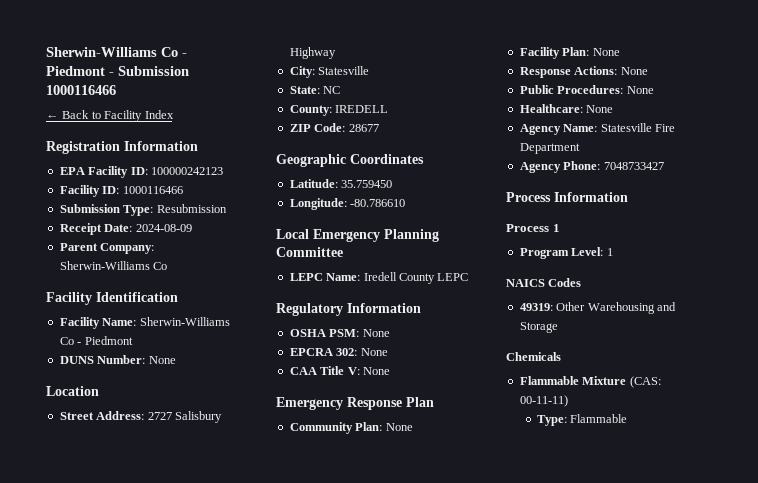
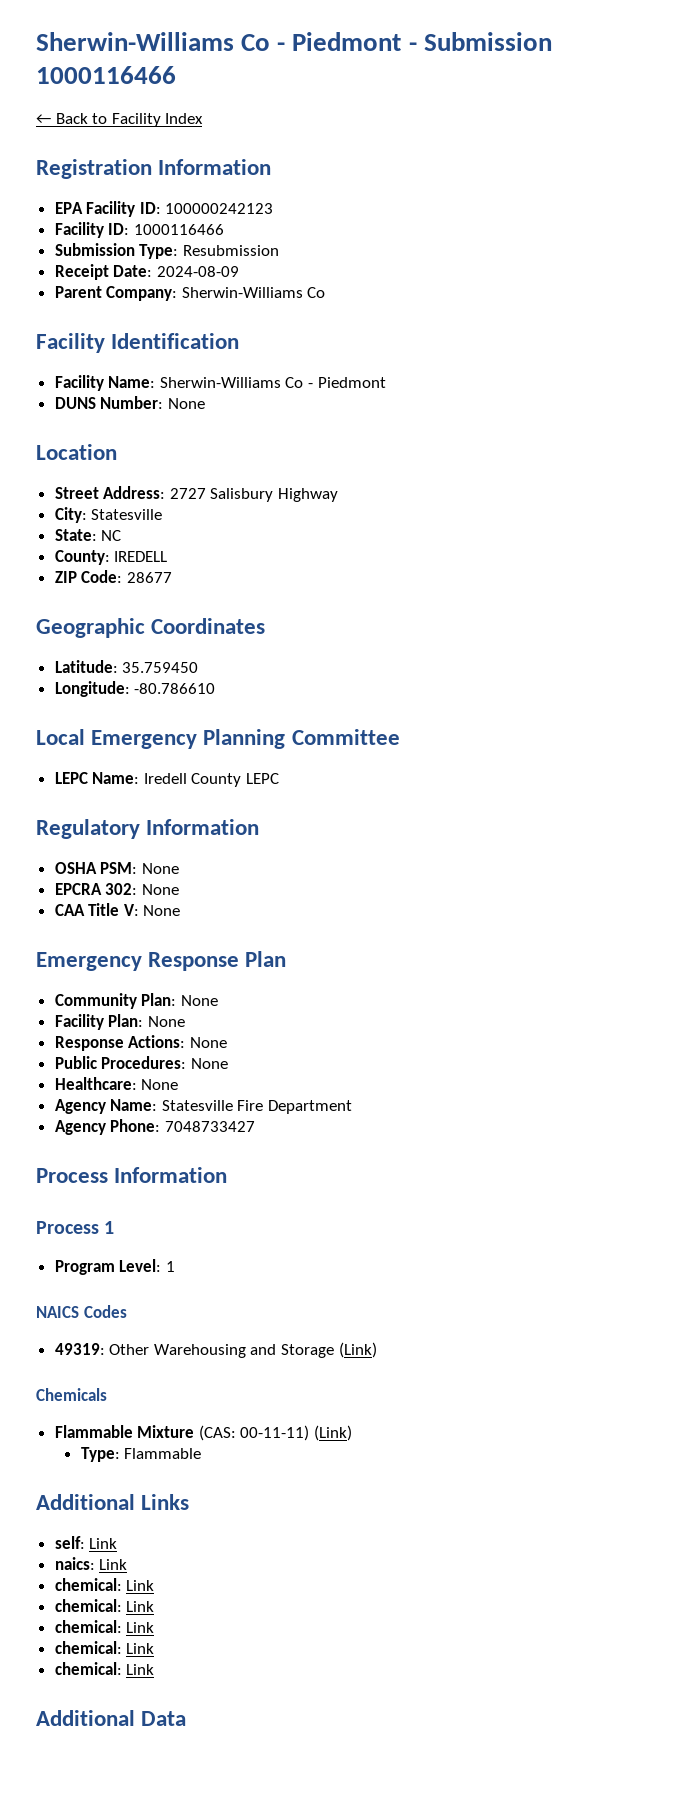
(558, 327) none -> [338,1342,377,1358] (Link)
(568, 401) none -> [314,1425,353,1441] (Link)
(628, 418) none -> [36,1494,190,1510] [54,1536,118,1549] [54,1557,128,1570] [54,1578,155,1591] [54,1599,155,1612] [54,1620,155,1633] [54,1641,155,1654] [54,1662,155,1675] [36,1710,187,1726] // Additional Links // self: Link // naics: Link // chemical: Link // chemical: Link // chemical: Link // chemical: Link // chemical: Link // Additional Data

